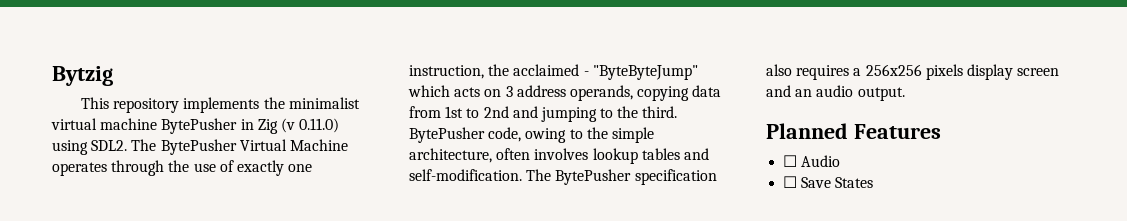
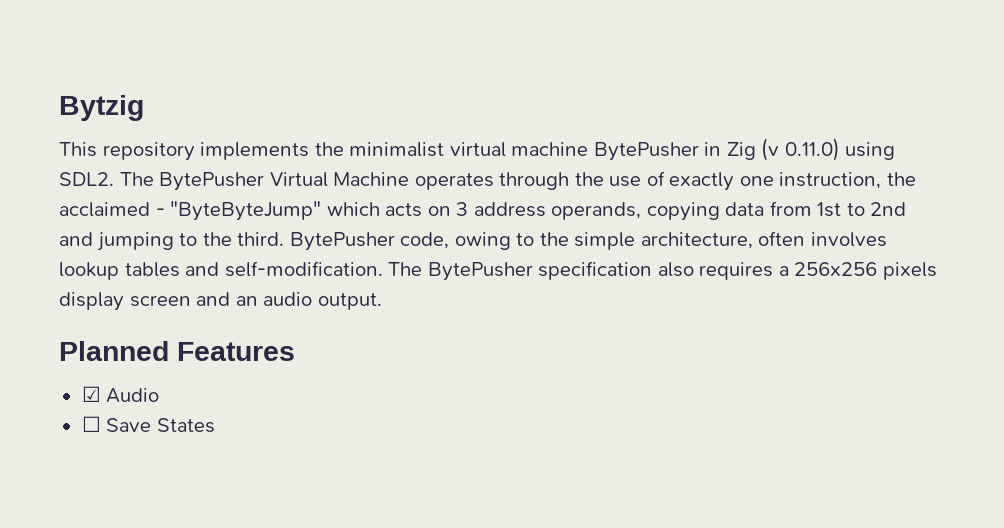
[783,155,798,167] ☐ -> [81,386,101,402] ☑

